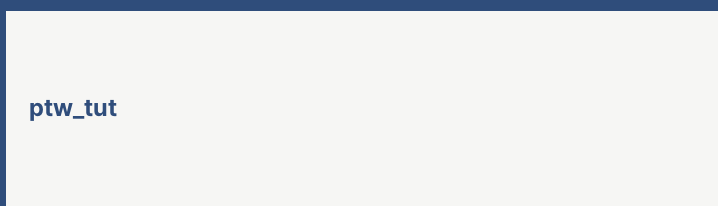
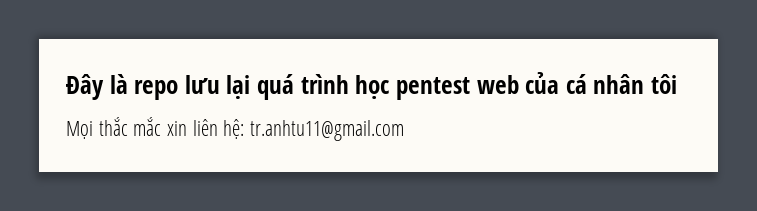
[29,99,117,121] ptw_tut -> [66,72,677,100] [66,117,405,141] Đây là repo lưu lại quá trình học pentest web của cá nhân tôi // Mọi thắc mắc xin liên hệ: tr.anhtu11@gmail.com

